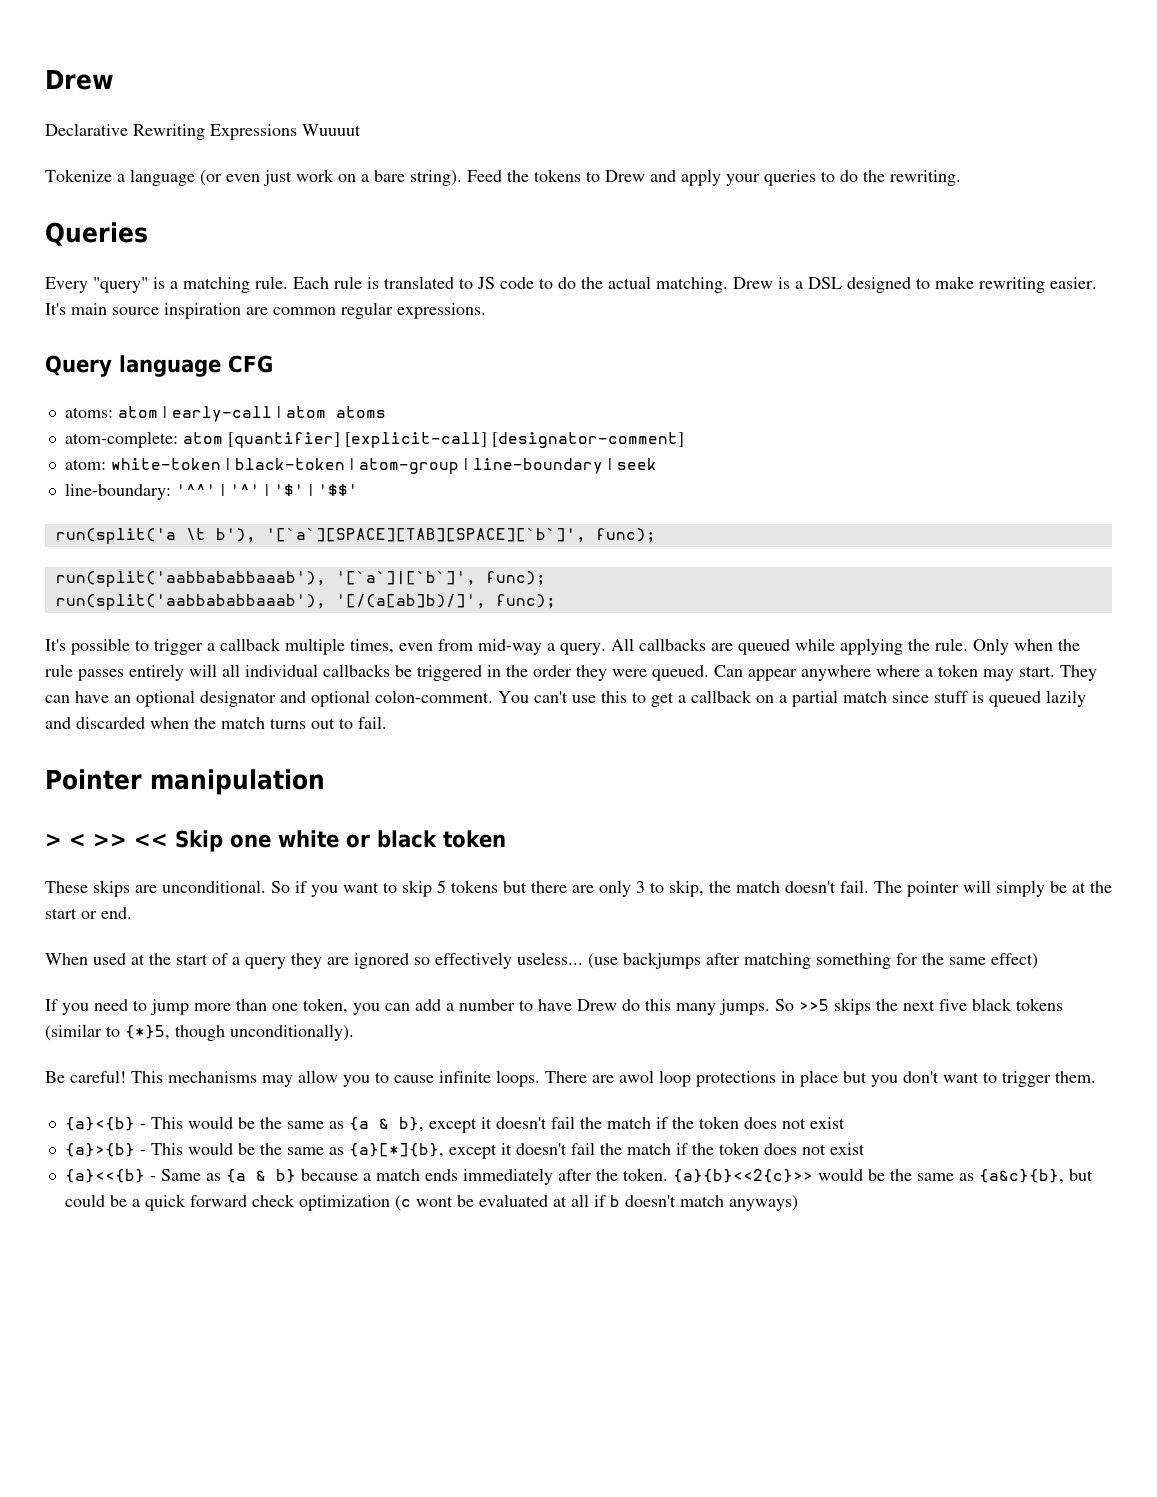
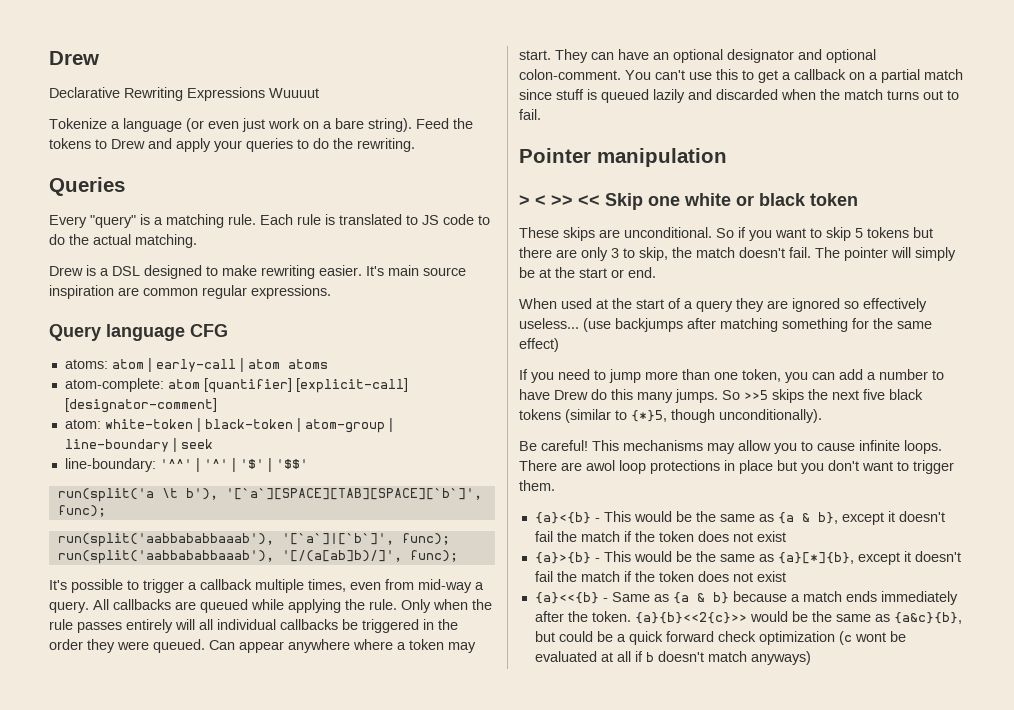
(728, 285) none -> (197, 241) //

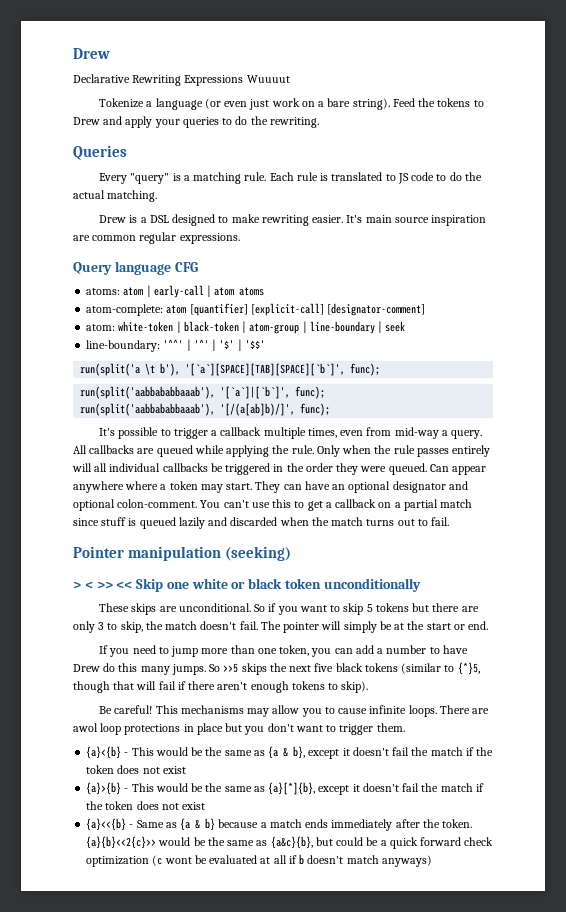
(727, 157) none -> [225,546,292,561] (seeking)
(858, 199) none -> [323,578,421,592] unconditionally
[519,298,927,312] [519,318,932,332] [519,338,559,352] // When used at the start of a query they are ignored so effectively useless... (use backjumps after matching something for the same effect) -> (489, 625) none
[719,409,822,423] unconditionally). -> [113,681,369,693] that will fail if there aren't enough tokens to skip).

